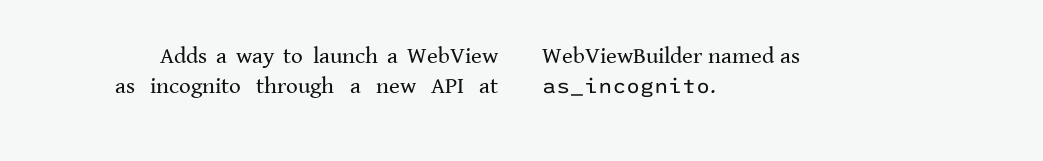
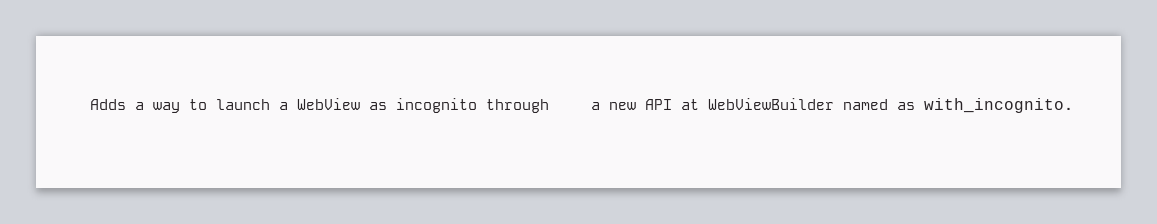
[542,77,716,98] as_incognito. -> [924,98,1073,113] with_incognito.

